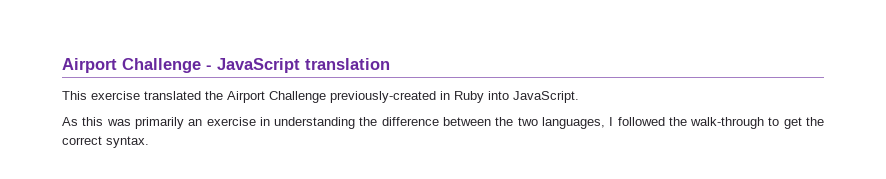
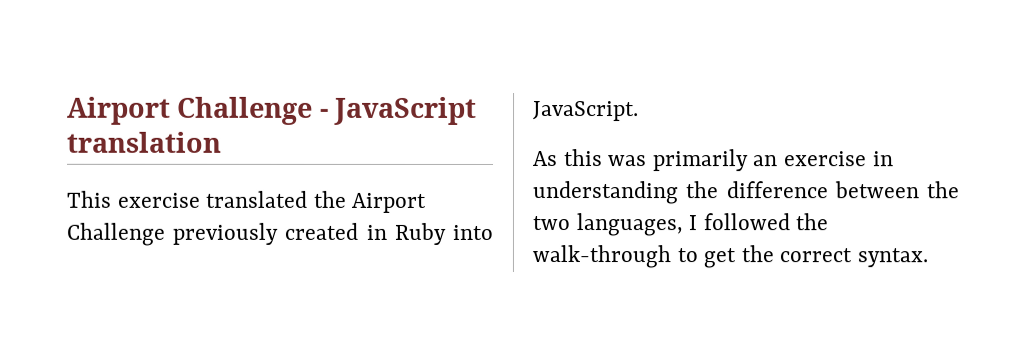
[330,91,436,103] previously-created -> [172,222,359,245] previously created

